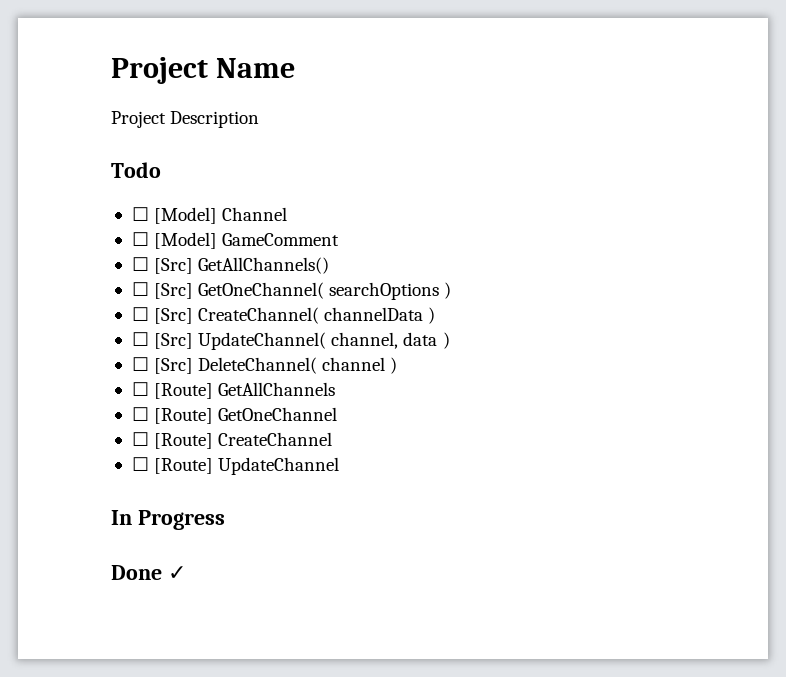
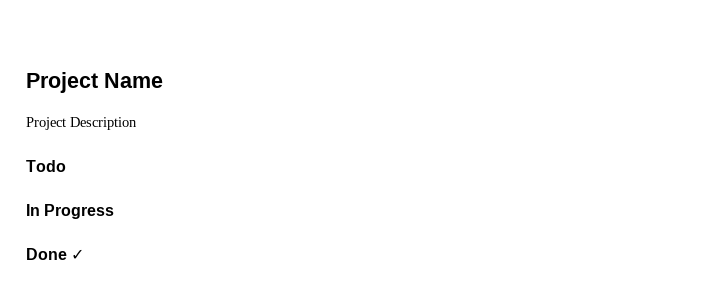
[131,207,288,224] [131,232,340,249] [131,257,330,274] [131,282,452,300] [131,307,436,324] [131,332,450,350] [131,357,398,374] [131,382,336,399] [131,407,338,424] [131,432,333,449] [131,457,340,475] // ☐ [Model] Channel // ☐ [Model] GameComment // ☐ [Src] GetAllChannels() // ☐ [Src] GetOneChannel( searchOptions ) // ☐ [Src] CreateChannel( channelData ) // ☐ [Src] UpdateChannel( channel, data ) // ☐ [Src] DeleteChannel( channel ) // ☐ [Route] GetAllChannels // ☐ [Route] GetOneChannel // ☐ [Route] CreateChannel // ☐ [Route] UpdateChannel -> (66, 166) none

